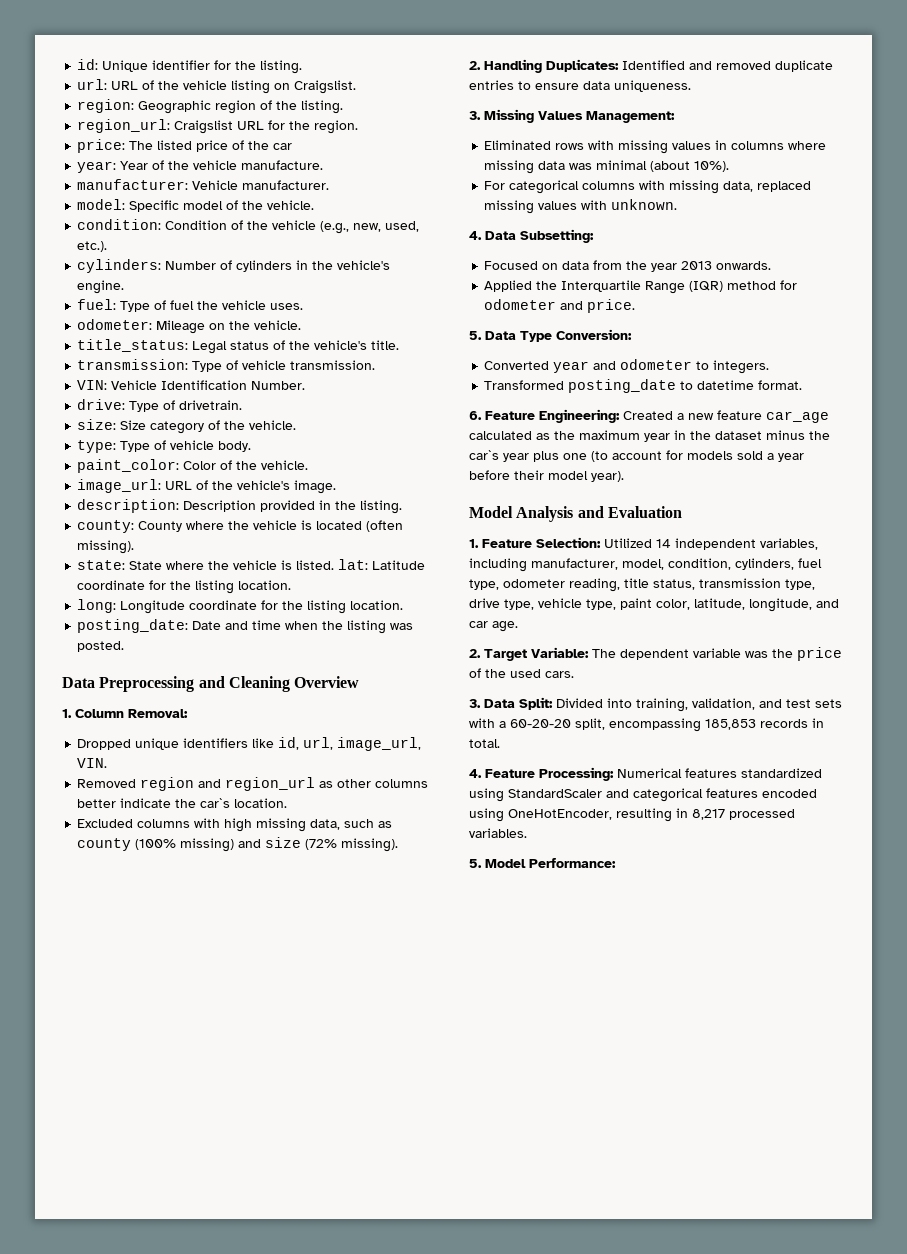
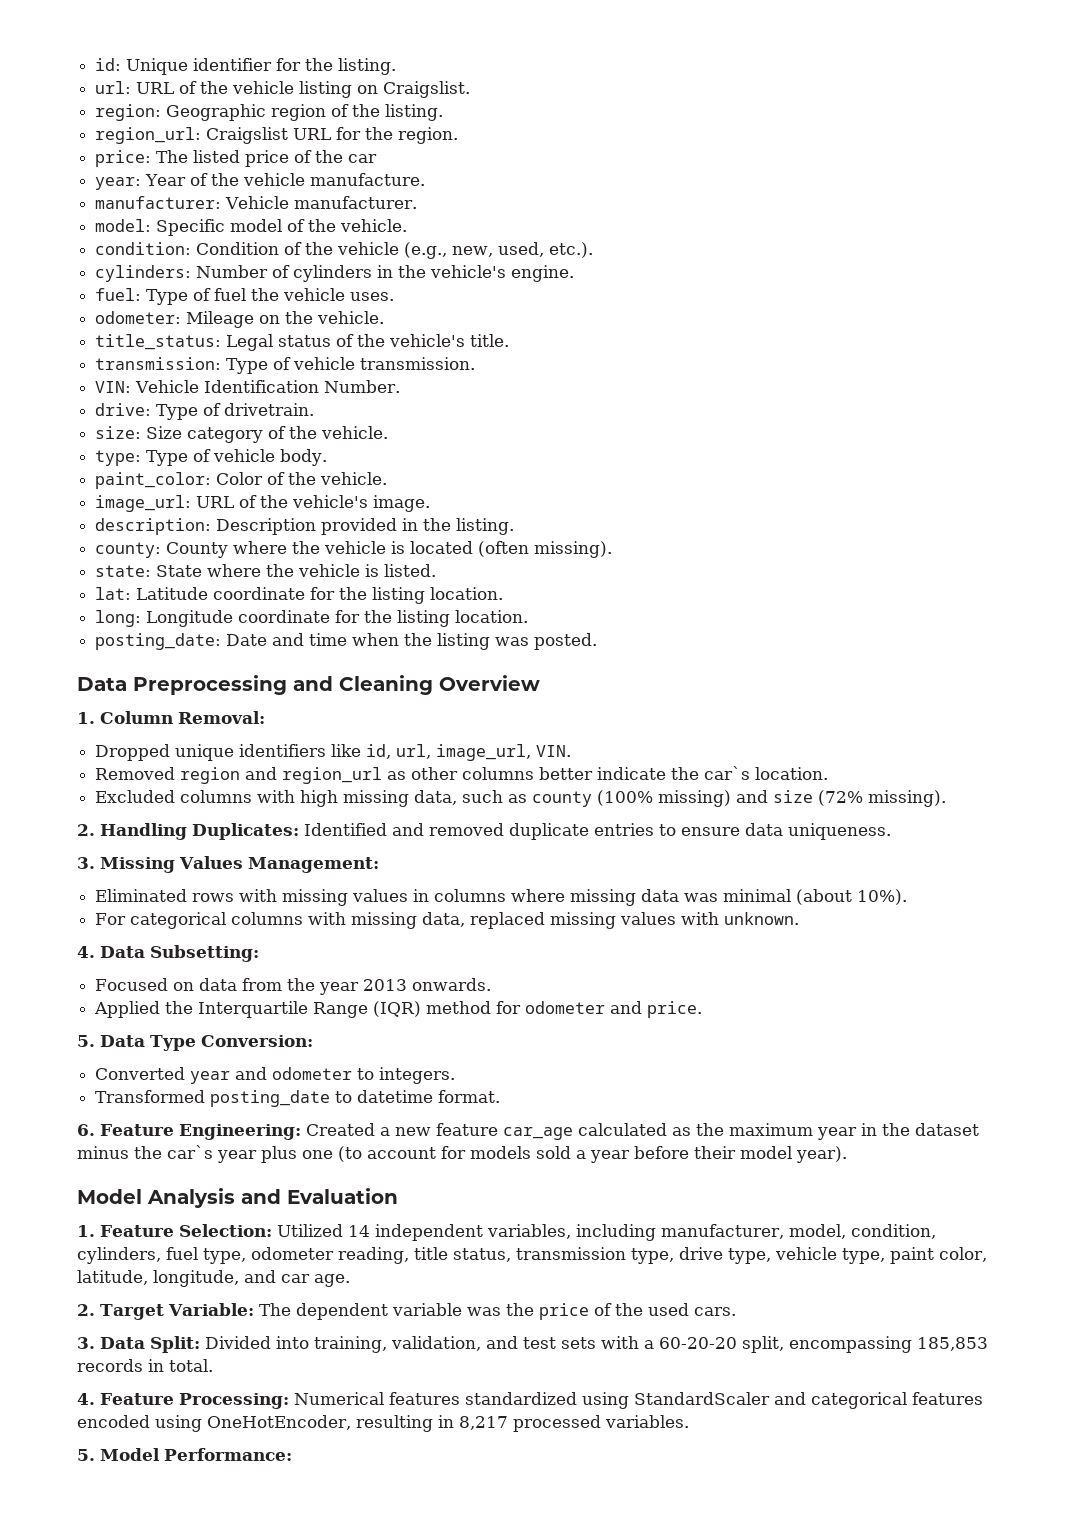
(335, 565) none -> (437, 570) //

